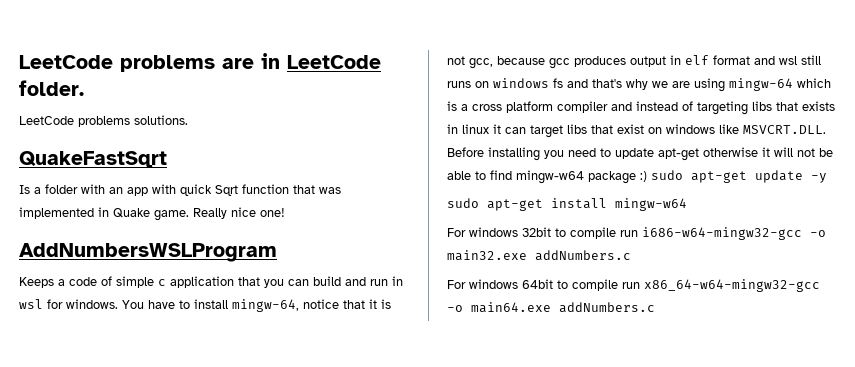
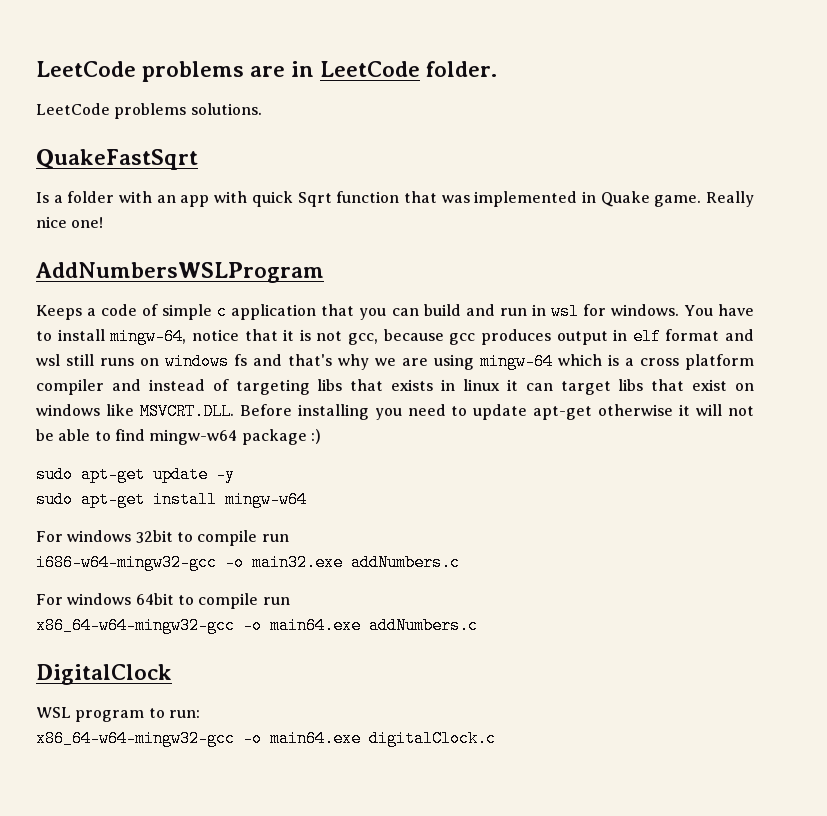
(647, 176) none -> (321, 436) //
(638, 233) none -> (289, 538) //
(640, 285) none -> (290, 601) //
(655, 307) none -> [36,664,172,685] [36,707,200,722] [36,730,496,747] // DigitalClock // WSL program to run: // x86_64-w64-mingw32-gcc -o main64.exe digitalClock.c

